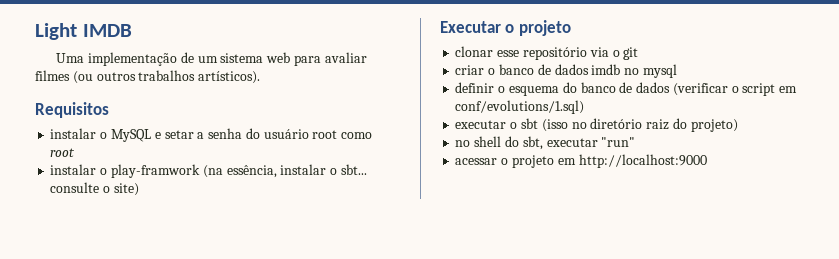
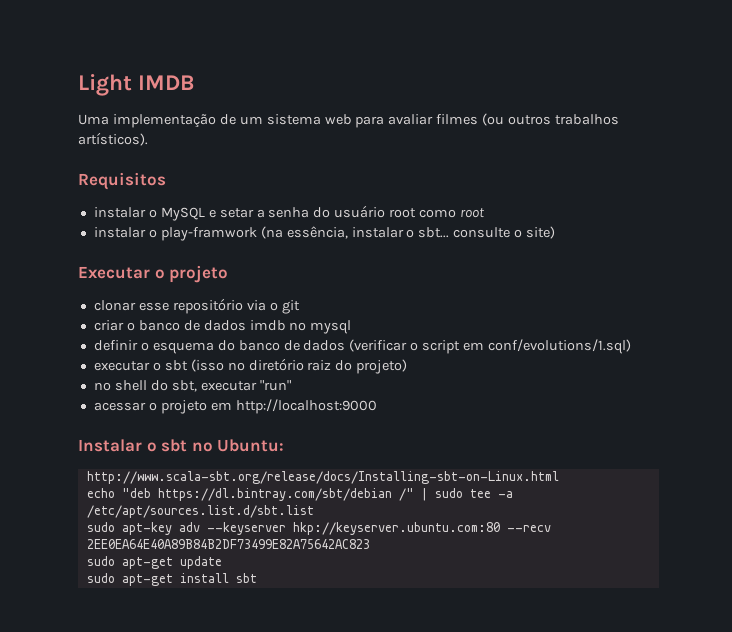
(707, 161) none -> [78,439,285,452] [86,471,559,484] [86,488,513,501] [86,505,314,518] [86,522,551,535] [86,539,370,549] [86,556,222,569] [86,573,257,586] // Instalar o sbt no Ubuntu: // http://www.scala-sbt.org/release/docs/Installing-sbt-on-Linux.html // echo "deb https://dl.bintray.com/sbt/debian /" | sudo tee -a /etc/apt/sources.list.d/sbt.list // sudo apt-key adv --keyserver hkp://keyserver.ubuntu.com:80 --recv 2EE0EA64E40A89B84B2DF73499E82A75642AC823 // sudo apt-get update // sudo apt-get install sbt

